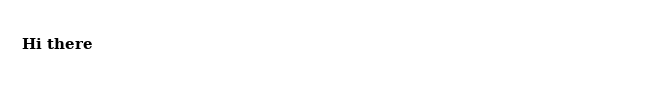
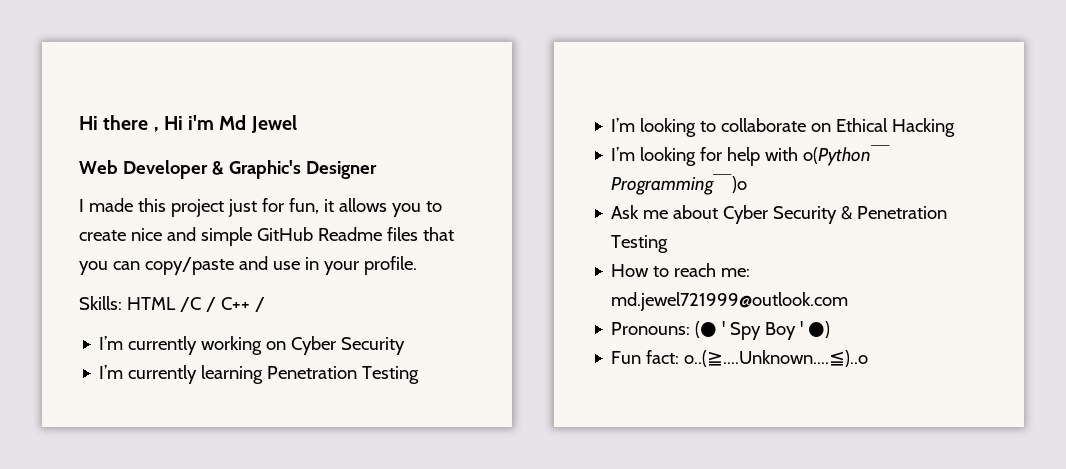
(93, 43) none -> [153,115,297,133] [79,160,377,179] [79,198,442,217] [79,227,454,246] [79,256,417,275] [79,296,265,312] [99,336,406,355] [99,365,420,384] [611,118,956,137] [611,145,891,166] [611,174,748,195] [611,205,948,224] [611,235,669,253] [611,263,751,277] [611,292,849,311] [611,321,831,340] [611,350,869,367] , Hi i'm Md Jewel // Web Developer & Graphic's Designer // I made this project just for fun, it allows you to create nice and simple GitHub Readme files that you can copy/paste and use in your profile. // Skills: HTML /C / C++ / // I’m currently working on Cyber Security // I’m currently learning Penetration Testing // I’m looking to collaborate on Ethical Hacking // I’m looking for help with o(Python￣Programming￣)o // Ask me about Cyber Security & Penetration Testing // How to reach me: md.jewel721999@outlook.com // Pronouns: (● ' Spy Boy ' ●) // Fun fact: o..(≧....Unknown....≦)..o

